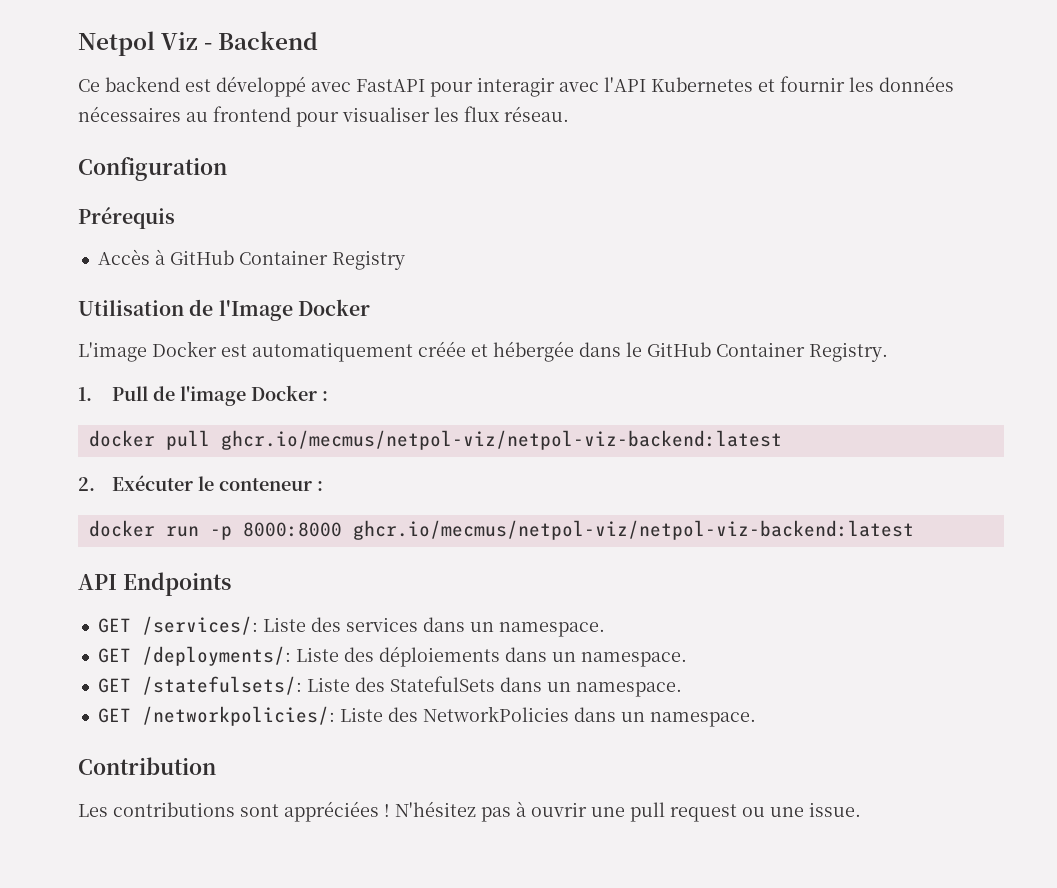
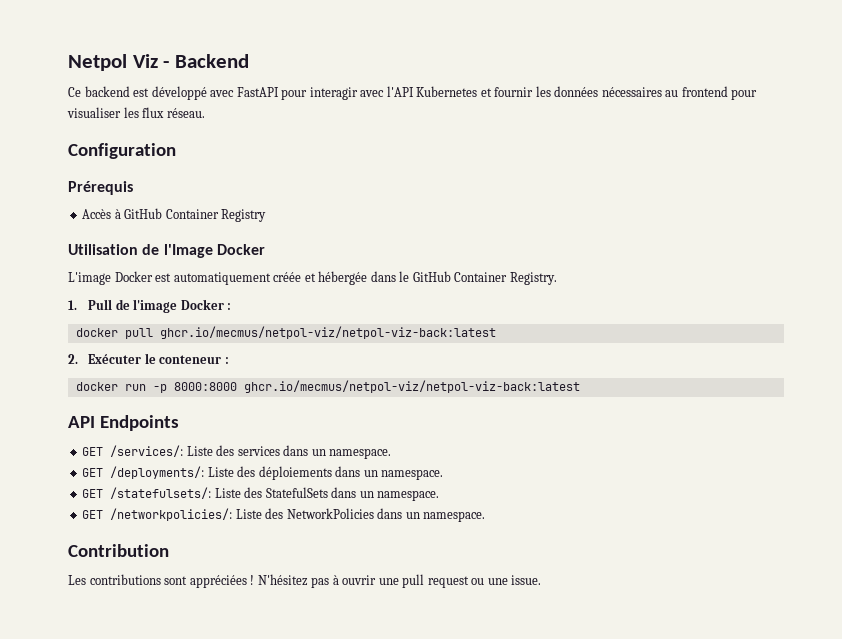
[220,430,782,450] ghcr.io/mecmus/netpol-viz/netpol-viz-backend:latest -> [159,326,496,339] ghcr.io/mecmus/netpol-viz/netpol-viz-back:latest
[352,520,914,540] ghcr.io/mecmus/netpol-viz/netpol-viz-backend:latest -> [243,380,580,393] ghcr.io/mecmus/netpol-viz/netpol-viz-back:latest

